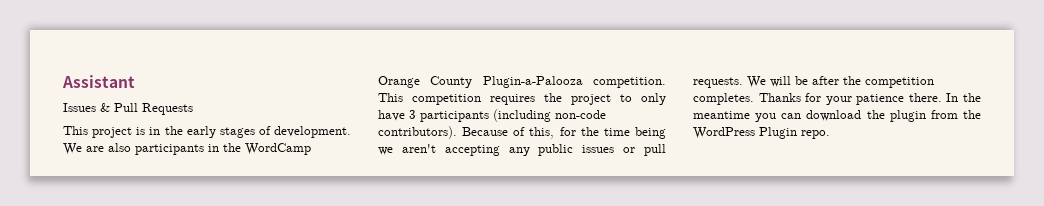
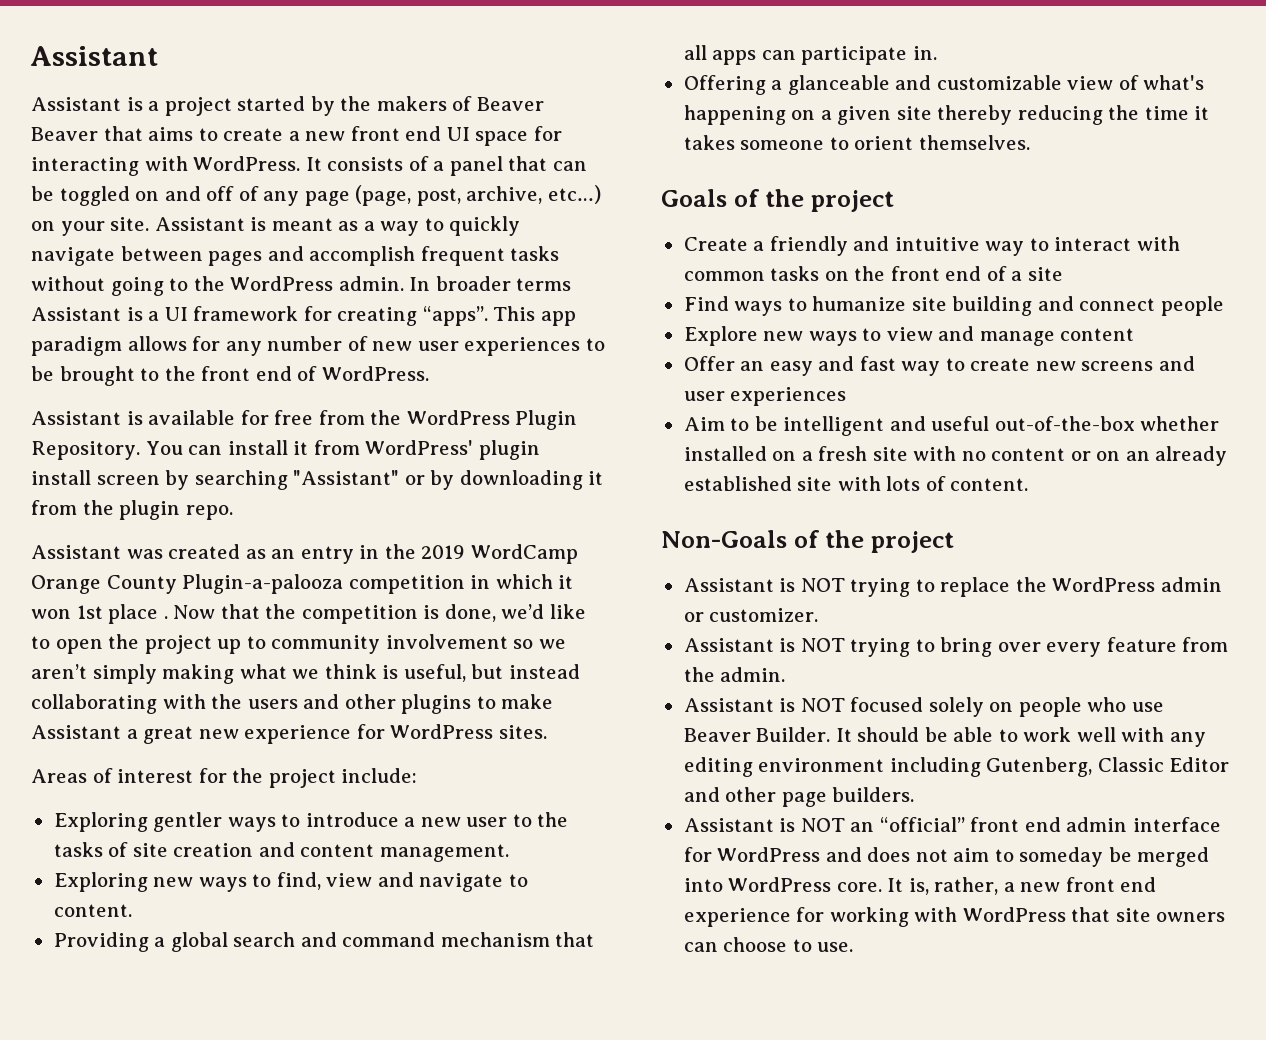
[63,103,193,115] [63,126,351,138] [63,143,311,155] [378,76,666,88] [378,93,666,105] [378,109,606,122] [378,126,666,139] [378,144,666,156] [693,76,934,88] [693,93,981,105] [693,110,981,122] [693,127,830,139] Issues & Pull Requests // This project is in the early stages of development. We are also participants in the WordCamp Orange County Plugin-a-Palooza competition. This competition requires the project to only have 3 participants (including non-code contributors). Because of this, for the time being we aren't accepting any public issues or pull requests. We will be after the competition completes. Thanks for your patience there. In the meantime you can download the plugin from the WordPress Plugin repo. -> [31,96,544,116] [31,126,562,146] [31,156,587,176] [31,185,601,206] [31,216,521,236] [31,246,560,266] [31,276,572,296] [31,306,576,326] [31,336,605,356] [31,366,429,386] [31,410,578,430] [31,440,540,460] [31,470,604,490] [31,500,233,520] [31,544,578,564] [31,574,574,594] [31,604,586,624] [31,634,566,654] [31,664,580,684] [31,694,554,714] [31,724,547,744] [31,768,418,788] [53,812,569,832] [53,842,509,862] [53,872,528,892] [53,904,132,917] [53,932,595,952] [683,45,937,65] [683,75,1205,95] [683,105,1210,125] [683,135,1030,150] [661,189,894,212] [683,236,1180,256] [683,266,1063,281] [683,296,1224,316] [683,326,1135,346] [683,356,1195,376] [683,387,847,406] [683,416,1220,436] [683,446,1228,466] [683,476,1029,491] [661,530,954,553] [683,577,1222,597] [683,608,819,622] [683,637,1229,657] [683,667,786,682] [683,697,1164,717] [683,727,1206,747] [683,757,1230,777] [683,787,915,807] [683,817,1221,832] [683,847,1210,867] [683,877,1157,895] [683,907,1226,927] [683,937,854,952] Assistant is a project started by the makers of Beaver Beaver that aims to create a new front end UI space for interacting with WordPress. It consists of a panel that can be toggled on and off of any page (page, post, archive, etc…) on your site. Assistant is meant as a way to quickly navigate between pages and accomplish frequent tasks without going to the WordPress admin. In broader terms Assistant is a UI framework for creating “apps”. This app paradigm allows for any number of new user experiences to be brought to the front end of WordPress. // Assistant is available for free from the WordPress Plugin Repository. You can install it from WordPress' plugin install screen by searching "Assistant" or by downloading it from the plugin repo. // Assistant was created as an entry in the 2019 WordCamp Orange County Plugin-a-palooza competition in which it won 1st place . Now that the competition is done, we’d like to open the project up to community involvement so we aren’t simply making what we think is useful, but instead collaborating with the users and other plugins to make Assistant a great new experience for WordPress sites. // Areas of interest for the project include: // Exploring gentler ways to introduce a new user to the tasks of site creation and content management. // Exploring new ways to find, view and navigate to content. // Providing a global search and command mechanism that all apps can participate in. // Offering a glanceable and customizable view of what's happening on a given site thereby reducing the time it takes someone to orient themselves. // Goals of the project // Create a friendly and intuitive way to interact with common tasks on the front end of a site // Find ways to humanize site building and connect people // Explore new ways to view and manage content // Offer an easy and fast way to create new screens and user experiences // Aim to be intelligent and useful out-of-the-box whether installed on a fresh site with no content or on an already established site with lots of content. // Non-Goals of the project // Assistant is NOT trying to replace the WordPress admin or customizer. // Assistant is NOT trying to bring over every feature from the admin. // Assistant is NOT focused solely on people who use Beaver Builder. It should be able to work well with any editing environment including Gutenberg, Classic Editor and other page builders. // Assistant is NOT an “official” front end admin interface for WordPress and does not aim to someday be merged into WordPress core. It is, rather, a new front end experience for working with WordPress that site owners can choose to use.

